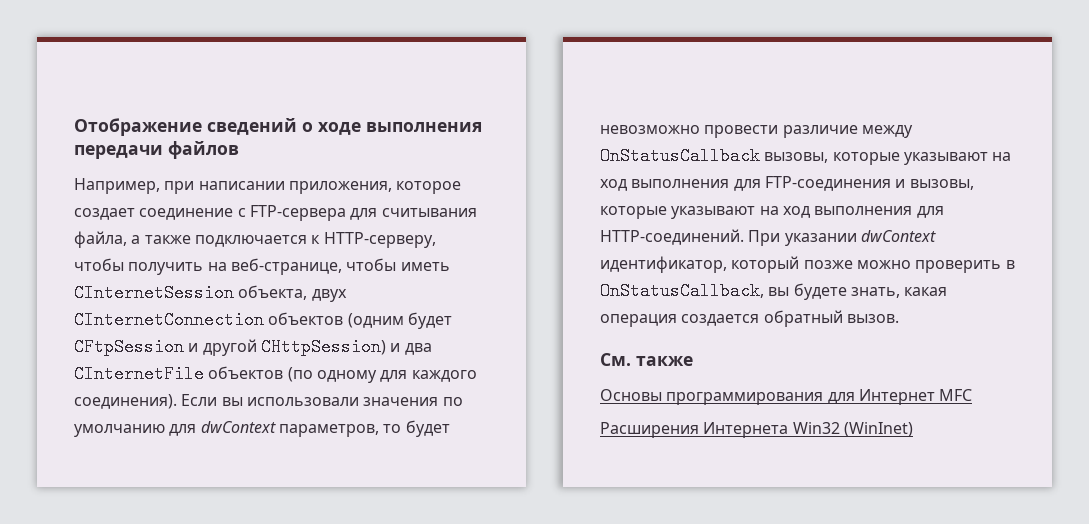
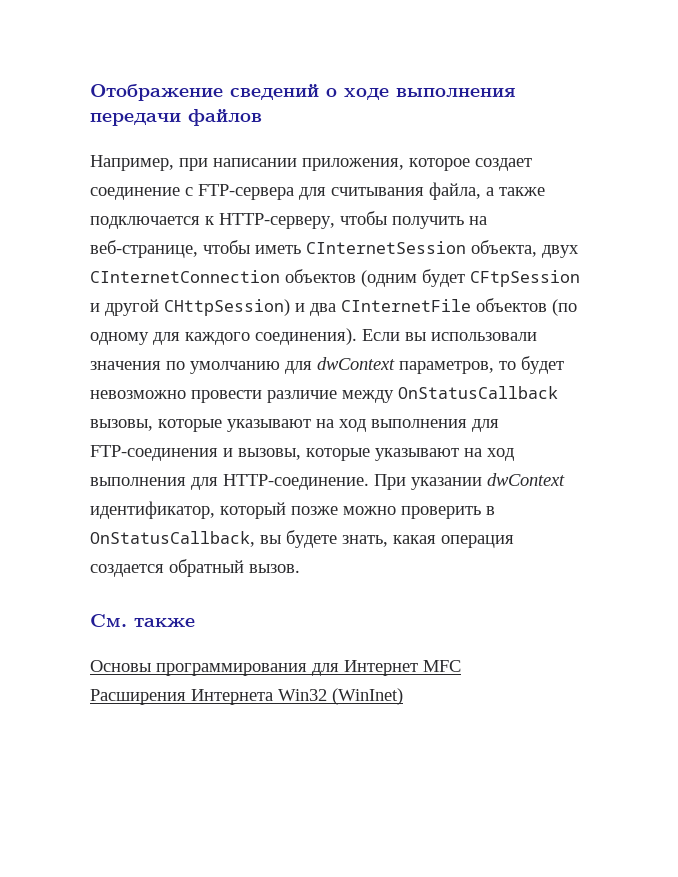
[600,229,744,245] HTTP-соединений. -> [223,474,369,490] HTTP-соединение.

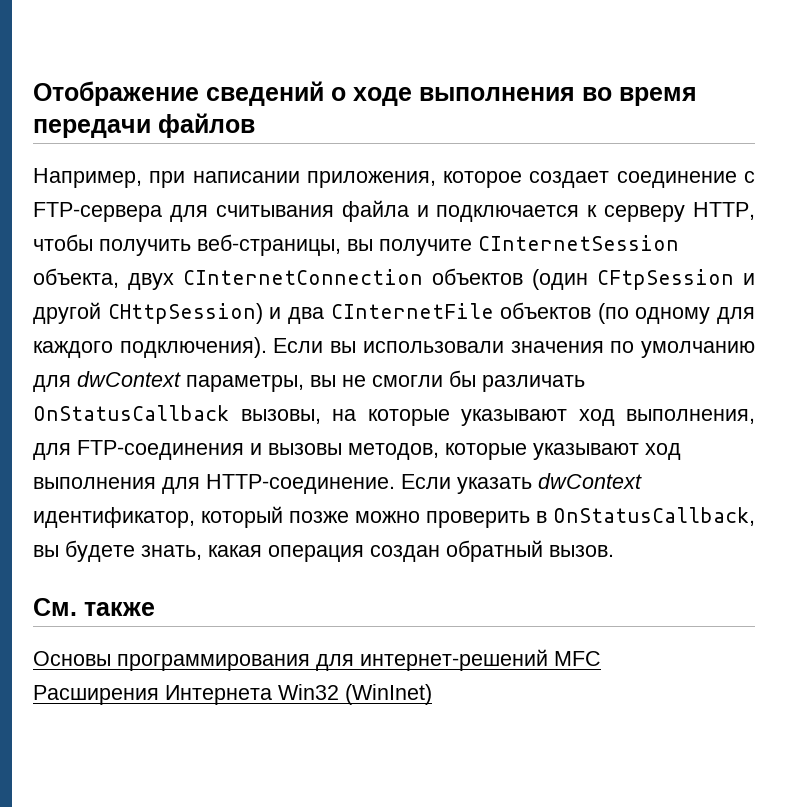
(516, 92) none -> [582,87,697,106] во время
[429,182,545,200] [90,211,487,229] [90,240,301,258] файла, а также подключается к HTTP-серверу, чтобы получить на веб-странице, чтобы иметь -> [341,200,755,222] [33,234,472,256] файла и подключается к серверу HTTP, чтобы получить веб-страницы, вы получите
[361,269,465,287] (одним будет -> [532,269,588,290] (один
[255,328,357,345] соединения). -> [119,337,267,358] подключения).
[399,356,564,374] [90,390,394,403] параметров, то будет невозможно провести различие между -> [186,370,585,392] параметры, вы не смогли бы различать
[158,419,467,432] которые указывают на ход выполнения -> [332,409,755,426] на которые указывают ход выполнения,
[238,448,482,461] вызовы, которые указывают на -> [268,443,639,460] вызовы методов, которые указывают
[374,474,482,490] При указании -> [401,474,532,494] Если указать
[90,564,164,577] создается -> [370,545,440,562] создан
[344,660,418,676] Интернет -> [360,649,548,671] интернет-решений

